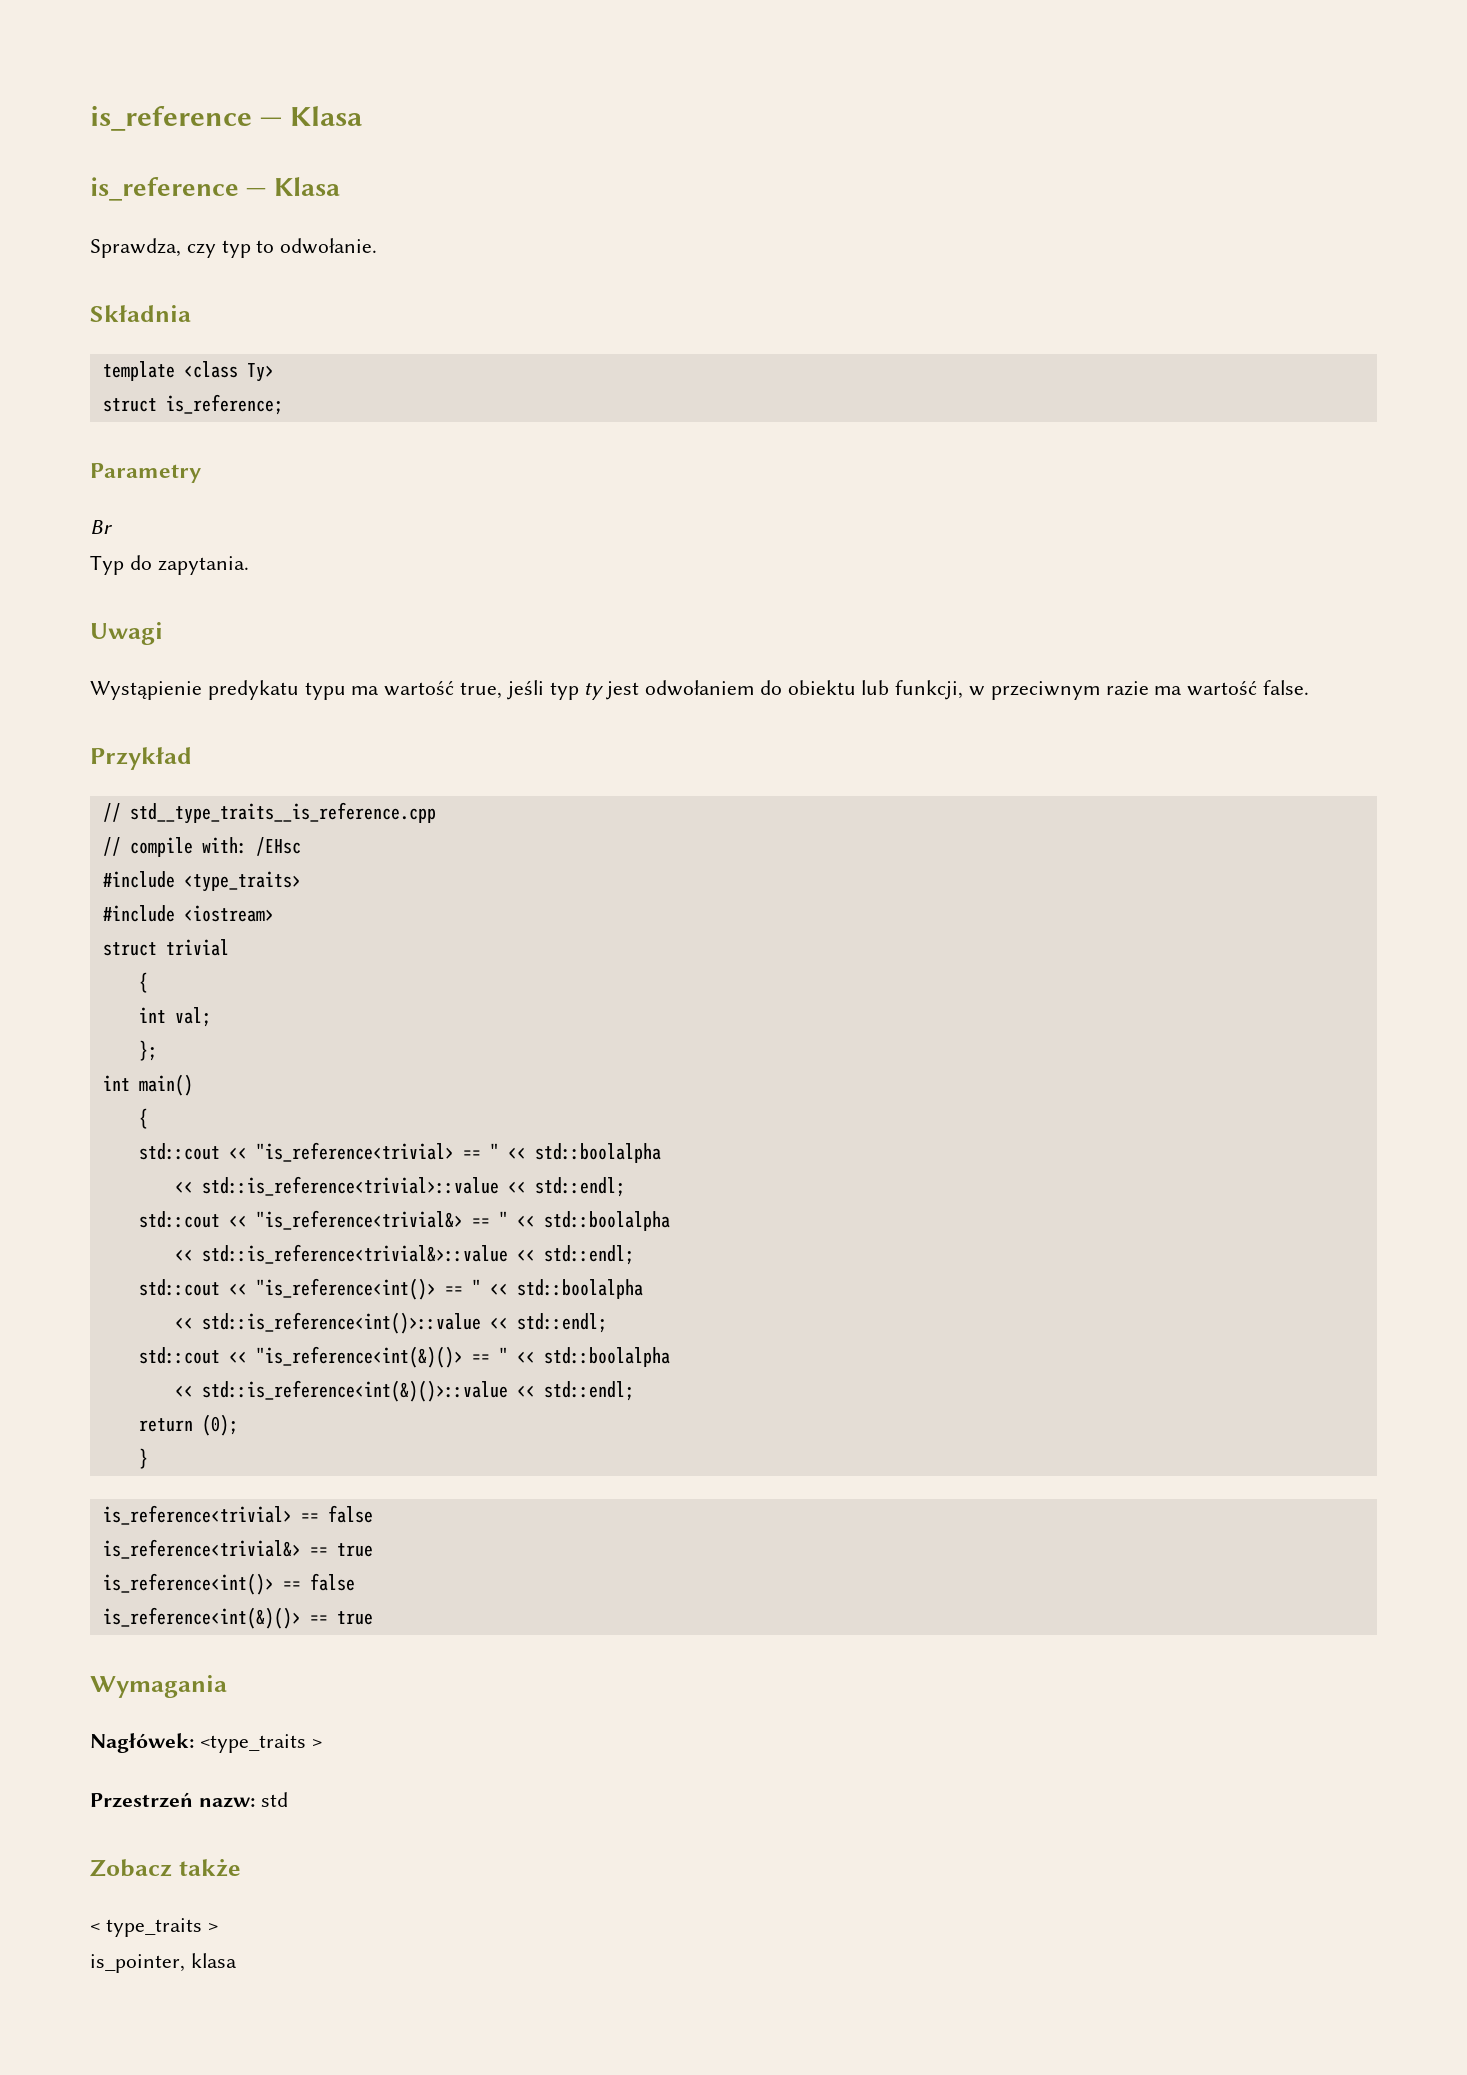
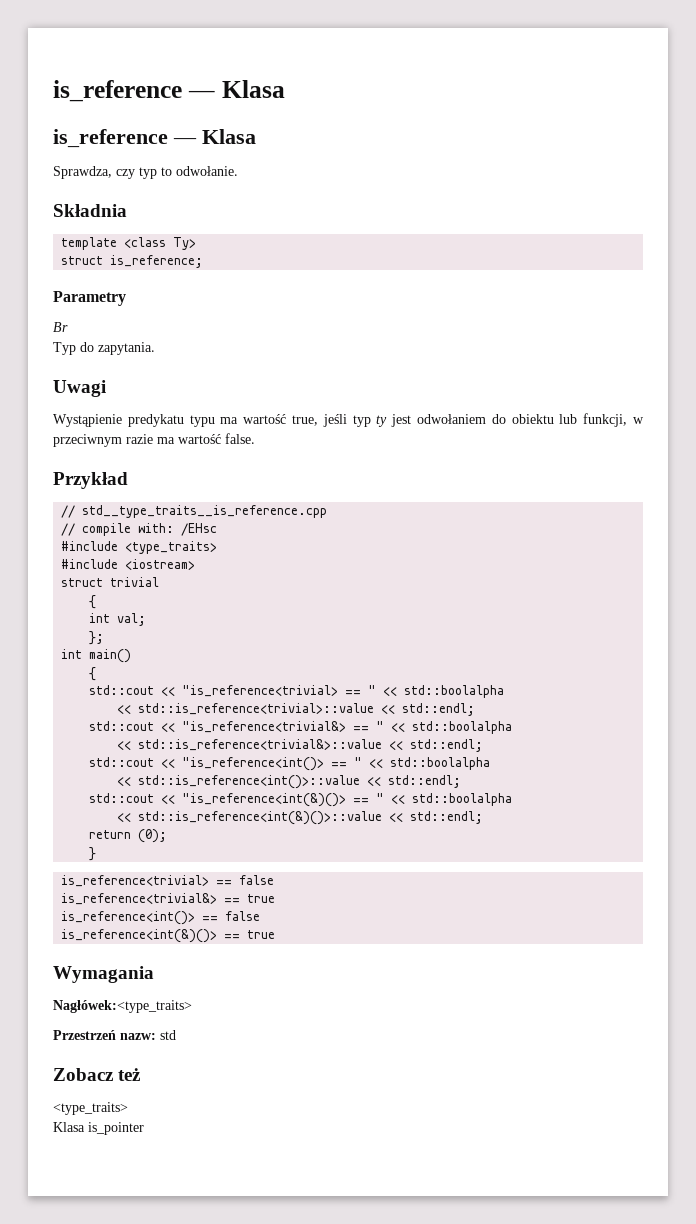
[90,1733,322,1753] Nagłówek: <type_traits > -> [53,1000,192,1013] Nagłówek:<type_traits>
[178,1859,241,1877] [90,1918,218,1937] [90,1953,237,1973] także // < type_traits > // is_pointer, klasa -> [118,1068,142,1081] [53,1102,128,1115] [53,1122,144,1135] też // <type_traits> // Klasa is_pointer

